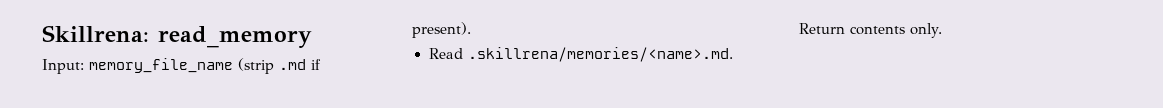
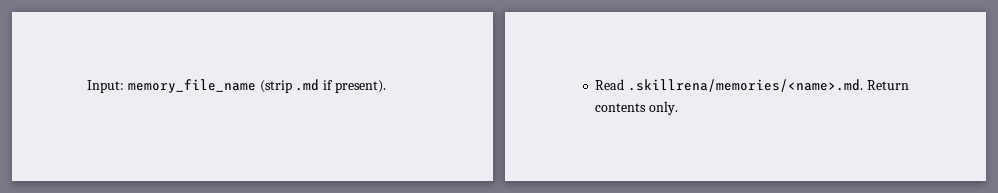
[42,25,312,48] Skillrena: read_memory // -> (87, 86) none

